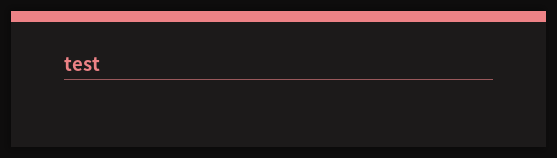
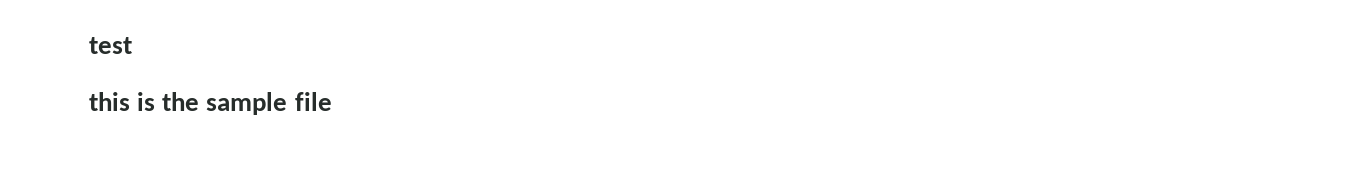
(100, 64) none -> [89,92,332,115] // this is the sample file

